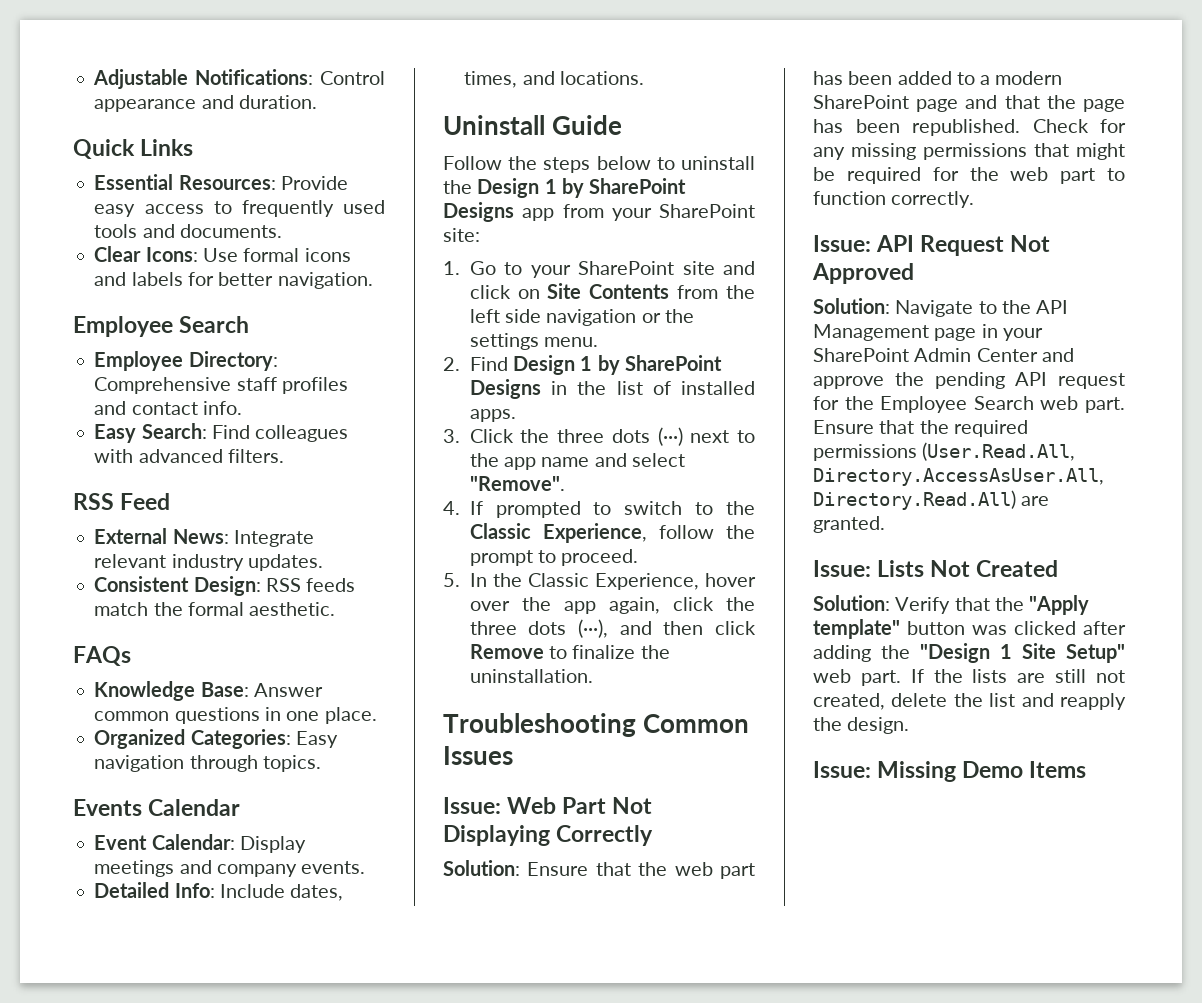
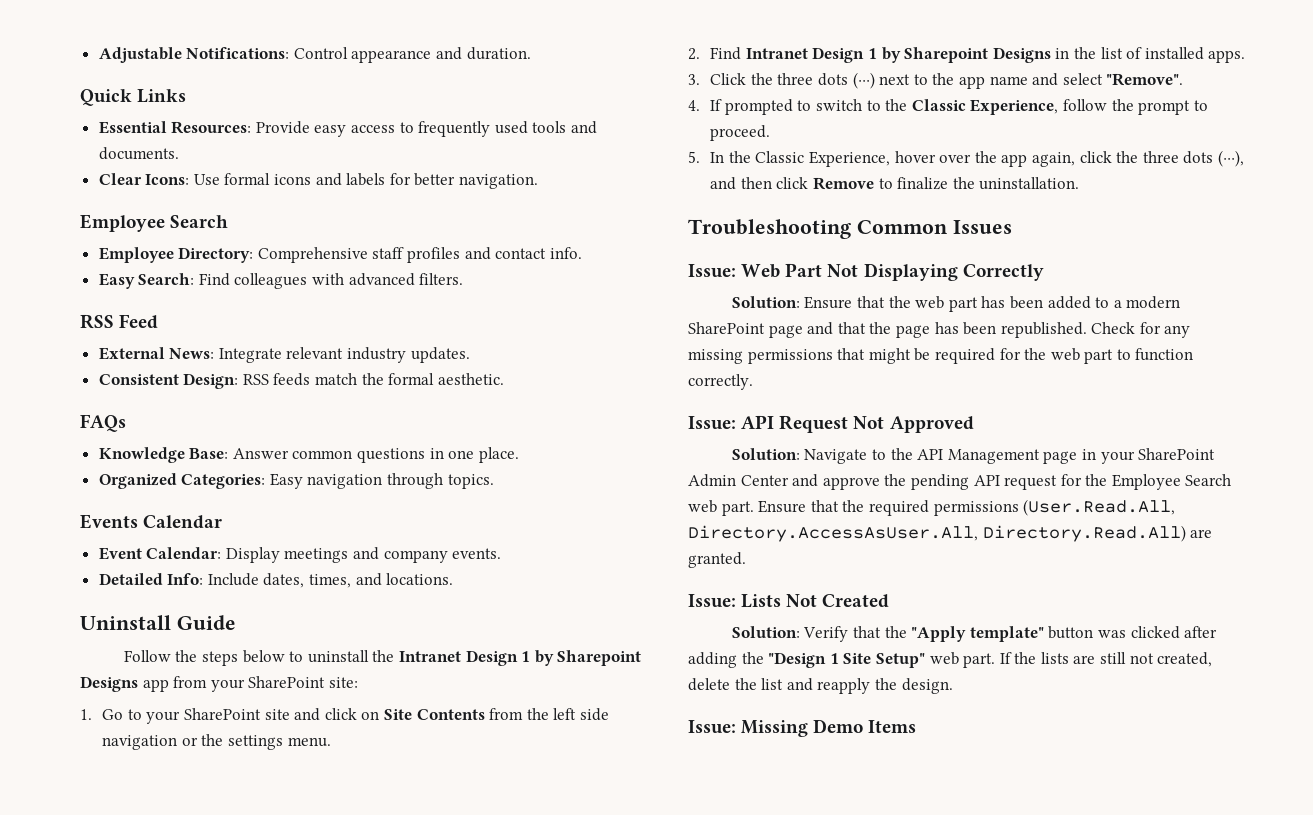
[477,178,687,198] Design 1 by SharePoint -> [398,650,642,666] Intranet Design 1 by Sharepoint
[513,355,722,375] Design 1 by SharePoint -> [745,47,989,63] Intranet Design 1 by Sharepoint

